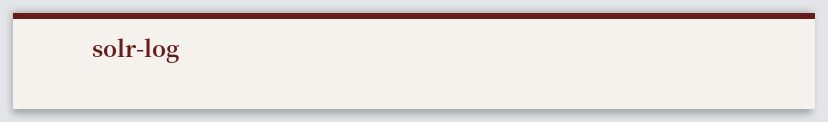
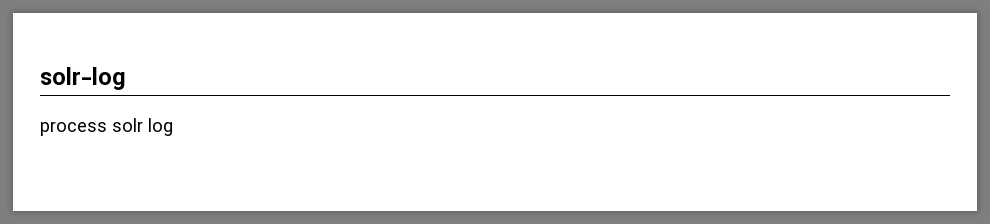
(179, 50) none -> [40,118,173,136] // process solr log

